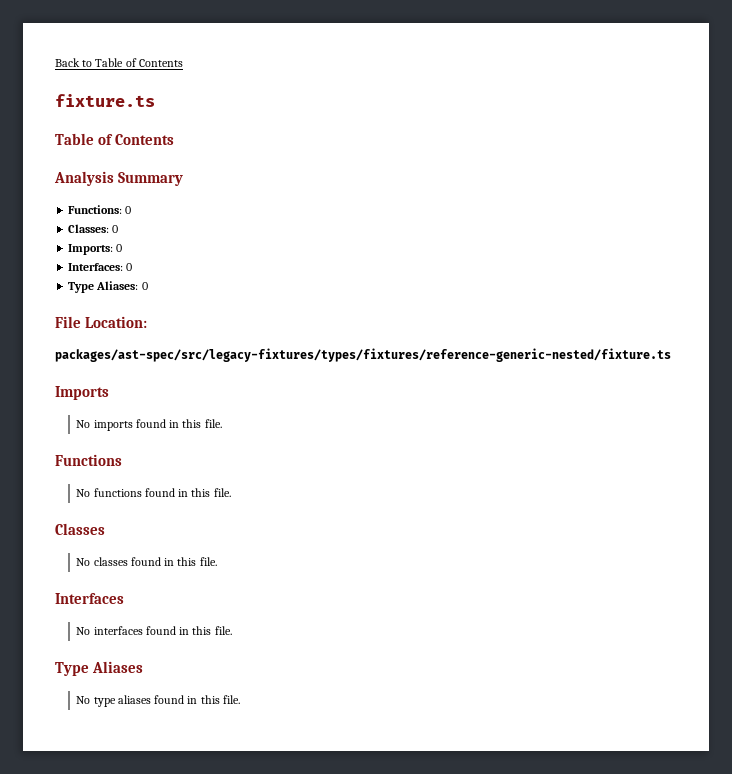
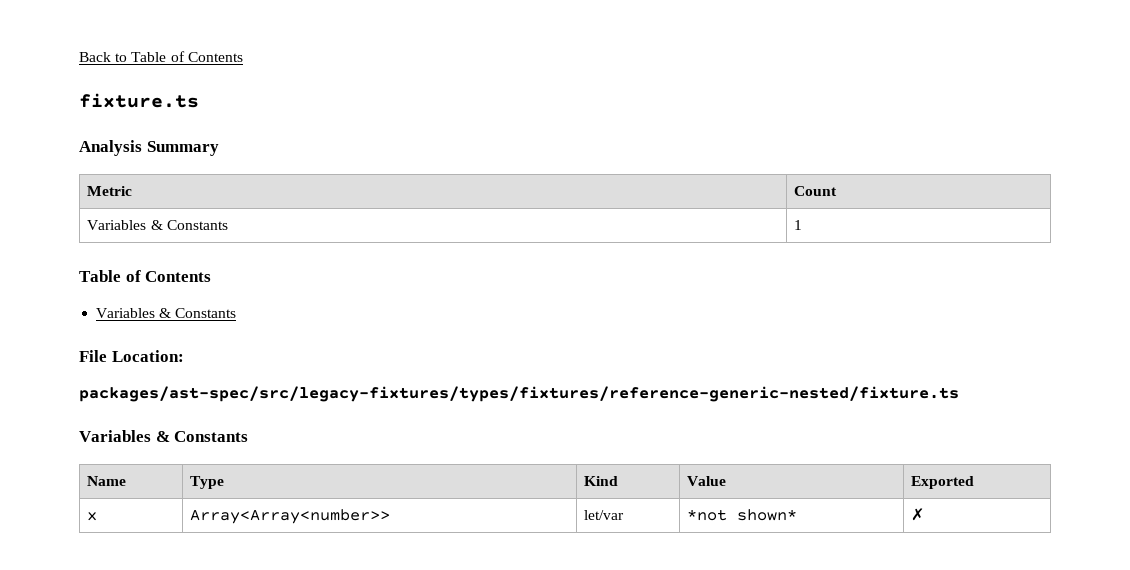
[55,133,175,145] [54,171,184,186] [68,205,132,214] [68,224,119,233] [68,244,123,255] [68,263,133,271] [68,281,148,293] [55,316,148,328] [55,348,671,362] [55,386,109,400] [76,419,222,431] [55,454,122,466] [76,488,231,497] [55,523,105,535] [76,557,217,566] [55,593,124,604] [76,626,232,635] [55,661,144,676] [76,695,240,707] Table of Contents // Analysis Summary // Functions: 0 // Classes: 0 // Imports: 0 // Interfaces: 0 // Type Aliases: 0 // File Location: // packages/ast-spec/src/legacy-fixtures/types/fixtures/reference-generic-nested/fixture.ts // Imports // No imports found in this file. // Functions // No functions found in this file. // Classes // No classes found in this file. // Interfaces // No interfaces found in this file. // Type Aliases // No type aliases found in this file. -> [79,140,219,156] [87,186,133,196] [794,186,838,196] [87,220,228,230] [794,220,803,230] [79,270,212,282] [96,308,237,318] [79,350,184,362] [79,386,959,402] [79,430,249,442] [87,476,127,486] [190,476,225,489] [584,476,619,486] [687,476,727,486] [911,476,975,489] [87,512,98,521] [190,509,391,524] [584,510,625,520] [687,509,798,521] [911,508,925,521] Analysis Summary // Metric | Count // Variables & Constants | 1 // Table of Contents // Variables & Constants // File Location: // packages/ast-spec/src/legacy-fixtures/types/fixtures/reference-generic-nested/fixture.ts // Variables & Constants // Name | Type | Kind | Value | Exported // x | Array<Array<number>> | let/var | *not shown* | ✗

